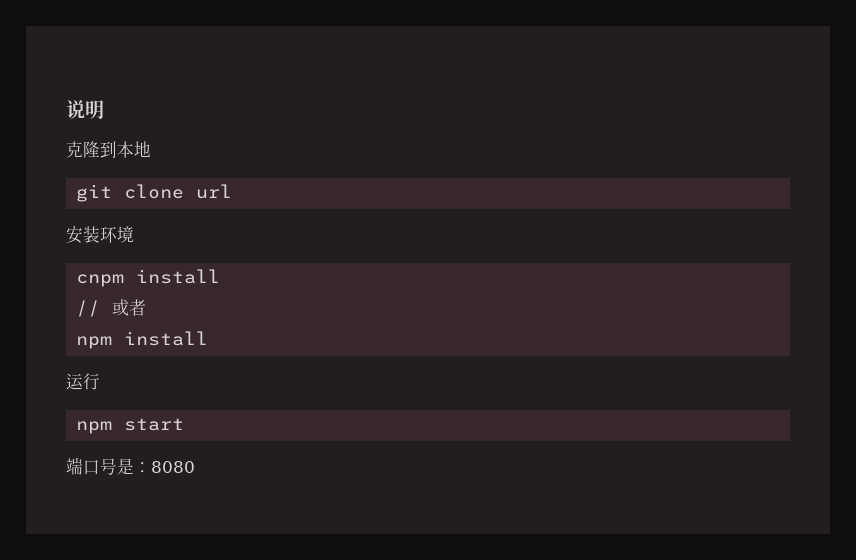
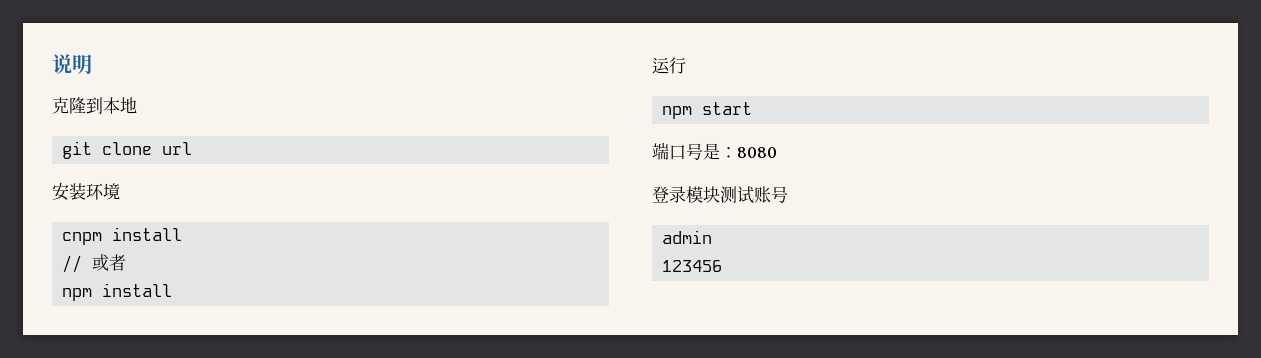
(195, 467) none -> [652,186,788,204] [662,230,713,244] [662,260,723,272] // 登录模块测试账号 // admin // 123456

